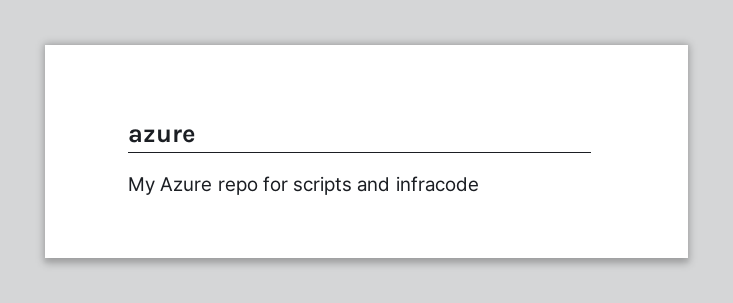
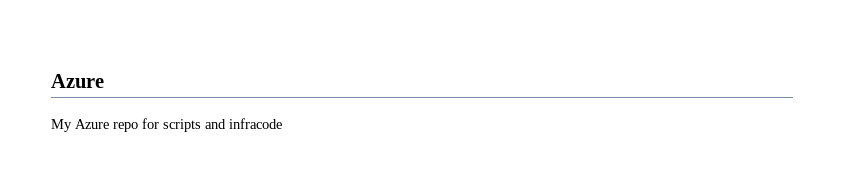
[128,129,196,143] azure -> [51,74,104,88] Azure

